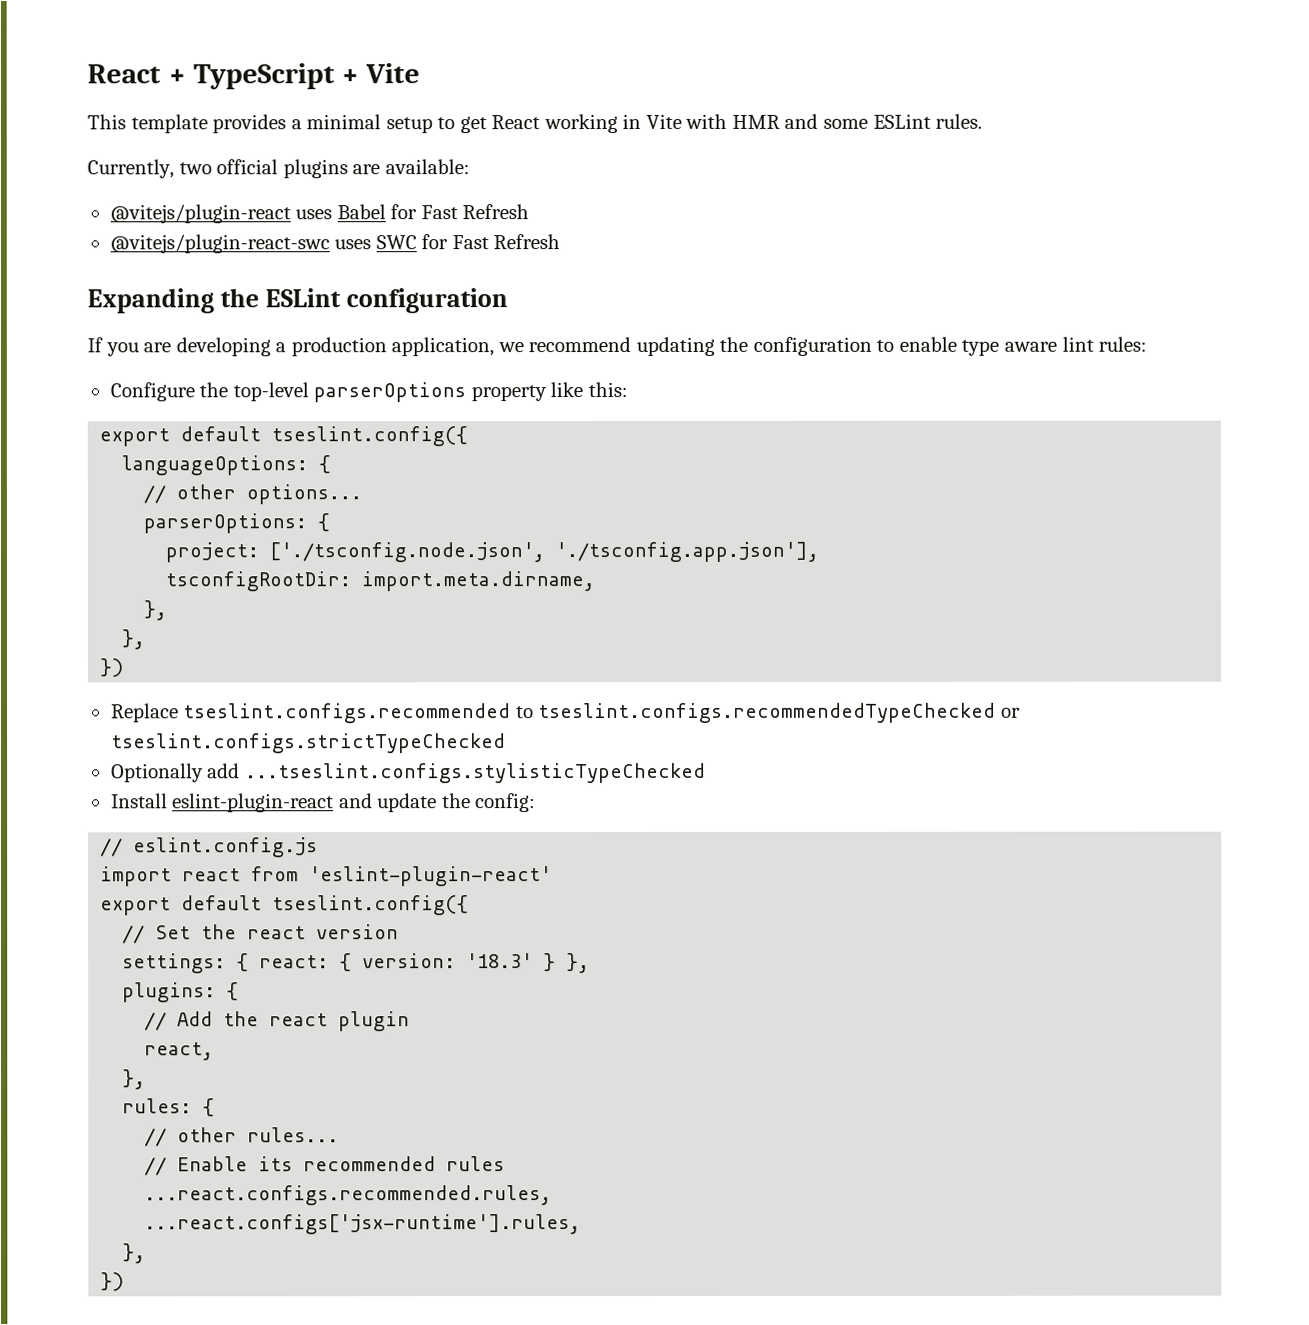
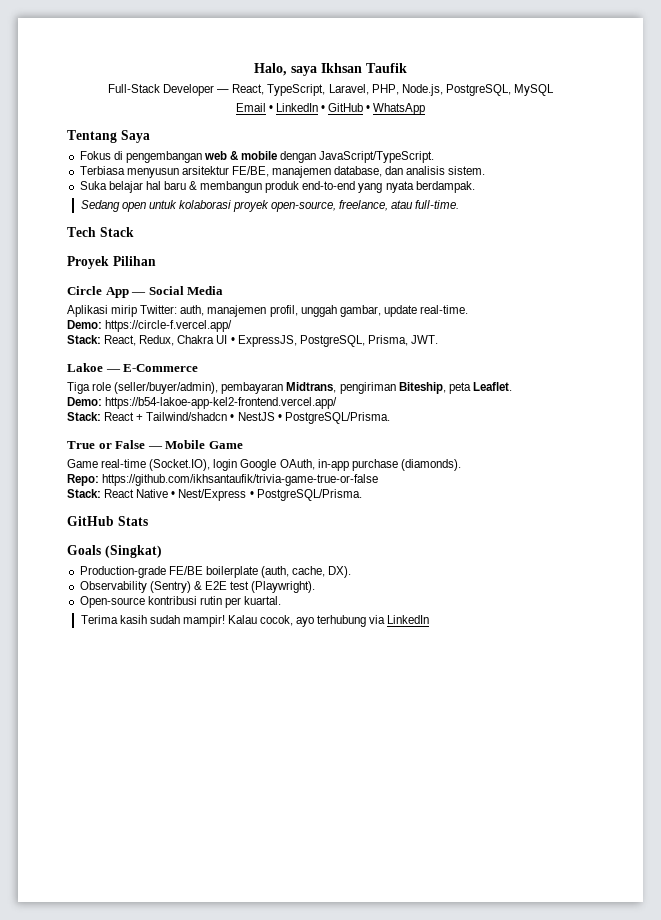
[87,63,421,90] [87,113,983,134] [87,159,470,179] [109,204,530,224] [109,234,561,254] [87,288,508,314] [87,336,1148,357] [109,382,628,403] [99,426,469,447] [121,455,332,476] [143,484,363,505] [143,513,331,534] [165,541,820,563] [165,571,596,592] [143,600,168,621] [121,629,146,650] [99,658,125,678] [110,702,1021,724] [110,733,506,754] [110,762,706,784] [110,793,537,813] [100,837,319,858] [100,866,553,887] [100,895,470,916] [122,924,400,944] [122,953,591,974] [122,982,240,1003] [144,1011,411,1032] [144,1042,215,1061] [122,1069,147,1090] [122,1098,216,1117] [144,1127,340,1147] [144,1156,506,1176] [144,1185,553,1206] [144,1214,582,1235] [122,1243,147,1264] [100,1272,125,1292] React + TypeScript + Vite // This template provides a minimal setup to get React working in Vite with HMR and some ESLint rules. // Currently, two official plugins are available: // @vitejs/plugin-react uses Babel for Fast Refresh // @vitejs/plugin-react-swc uses SWC for Fast Refresh // Expanding the ESLint configuration // If you are developing a production application, we recommend updating the configuration to enable type aware lint rules: // Configure the top-level parserOptions property like this: // export default tseslint.config({ // languageOptions: { // // other options... // parserOptions: { // project: ['./tsconfig.node.json', './tsconfig.app.json'], // tsconfigRootDir: import.meta.dirname, // }, // }, // }) // Replace tseslint.configs.recommended to tseslint.configs.recommendedTypeChecked or tseslint.configs.strictTypeChecked // Optionally add ...tseslint.configs.stylisticTypeChecked // Install eslint-plugin-react and update the config: // // eslint.config.js // import react from 'eslint-plugin-react' // export default tseslint.config({ // // Set the react version // settings: { react: { version: '18.3' } }, // plugins: { // // Add the react plugin // react, // }, // rules: { // // other rules... // // Enable its recommended rules // ...react.configs.recommended.rules, // ...react.configs['jsx-runtime'].rules, // }, // }) -> [254,63,407,76] [108,84,554,96] [235,103,426,115] [67,130,150,143] [79,151,435,163] [79,166,486,178] [79,181,475,193] [80,200,460,212] [67,227,134,237] [67,256,156,269] [67,286,224,298] [67,305,468,317] [67,320,233,332] [67,335,438,347] [67,363,199,372] [67,382,512,394] [67,397,338,409] [67,412,390,424] [67,440,243,449] [67,459,461,471] [67,474,379,486] [67,489,362,501] [67,516,148,526] [67,545,162,558] [79,566,352,578] [79,581,316,593] [79,596,282,608] [80,615,430,627] Halo, saya Ikhsan Taufik // Full-Stack Developer — React, TypeScript, Laravel, PHP, Node.js, PostgreSQL, MySQL // Email • LinkedIn • GitHub • WhatsApp // Tentang Saya // Fokus di pengembangan web & mobile dengan JavaScript/TypeScript. // Terbiasa menyusun arsitektur FE/BE, manajemen database, dan analisis sistem. // Suka belajar hal baru & membangun produk end-to-end yang nyata berdampak. // Sedang open untuk kolaborasi proyek open-source, freelance, atau full-time. // Tech Stack // Proyek Pilihan // Circle App — Social Media // Aplikasi mirip Twitter: auth, manajemen profil, unggah gambar, update real-time. // Demo: https://circle-f.vercel.app/ // Stack: React, Redux, Chakra UI • ExpressJS, PostgreSQL, Prisma, JWT. // Lakoe — E-Commerce // Tiga role (seller/buyer/admin), pembayaran Midtrans, pengiriman Biteship, peta Leaflet. // Demo: https://b54-lakoe-app-kel2-frontend.vercel.app/ // Stack: React + Tailwind/shadcn • NestJS • PostgreSQL/Prisma. // True or False — Mobile Game // Game real-time (Socket.IO), login Google OAuth, in-app purchase (diamonds). // Repo: https://github.com/ikhsantaufik/trivia-game-true-or-false // Stack: React Native • Nest/Express • PostgreSQL/Prisma. // GitHub Stats // Goals (Singkat) // Production-grade FE/BE boilerplate (auth, cache, DX). // Observability (Sentry) & E2E test (Playwright). // Open-source kontribusi rutin per kuartal. // Terima kasih sudah mampir! Kalau cocok, ayo terhubung via LinkedIn

